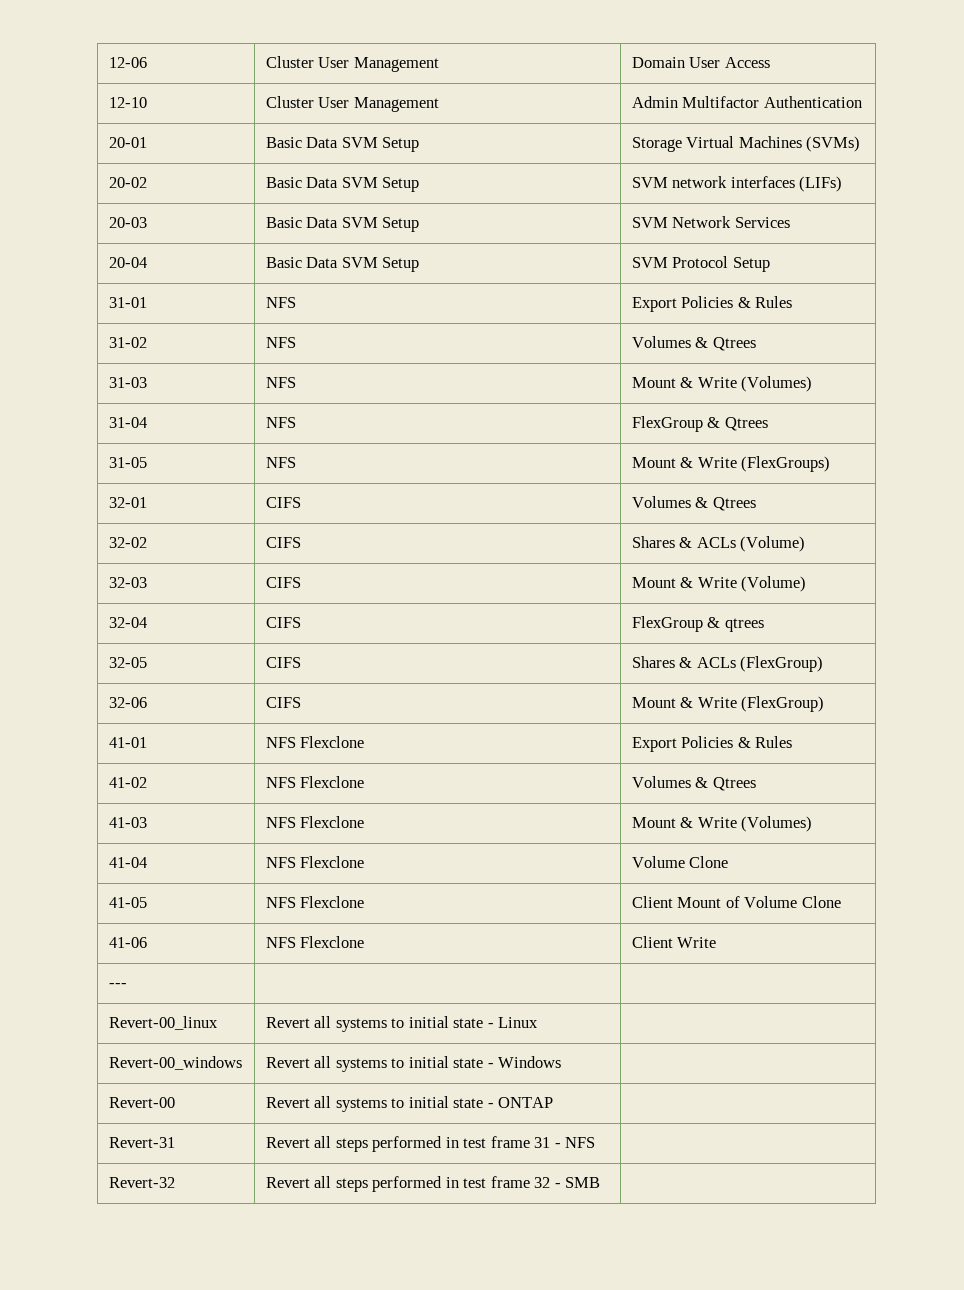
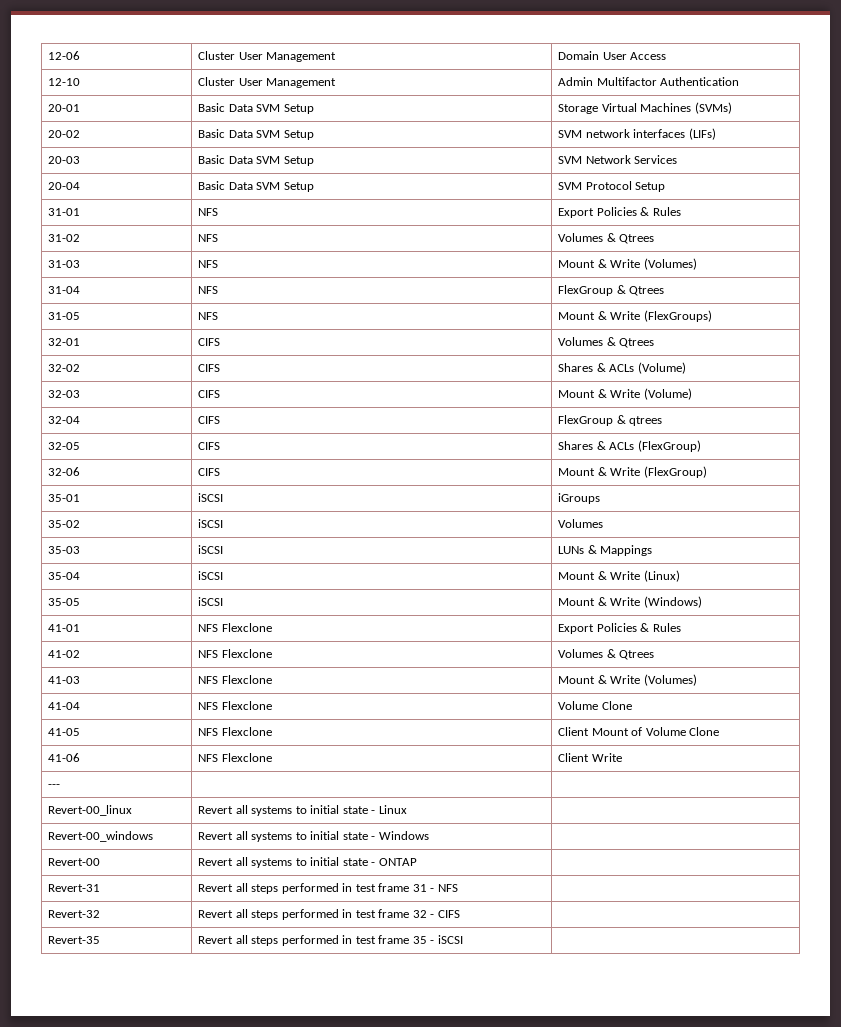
(825, 704) none -> [48,494,81,502] [198,493,224,502] [558,493,601,504] [48,520,81,528] [198,519,224,528] [558,519,604,528] [48,546,81,554] [198,545,224,554] [558,545,653,556] [48,572,81,580] [198,571,224,580] [558,570,680,582] [48,598,81,606] [198,597,224,606] [558,596,702,608] // 35-01 | iSCSI | iGroups // 35-02 | iSCSI | Volumes // 35-03 | iSCSI | LUNs & Mappings // 35-04 | iSCSI | Mount & Write (Linux) // 35-05 | iSCSI | Mount & Write (Windows)
[565,1177,601,1188] SMB -> [437,910,460,918] [48,936,101,944] [198,935,463,946] CIFS | // Revert-35 | Revert all steps performed in test frame 35 - iSCSI

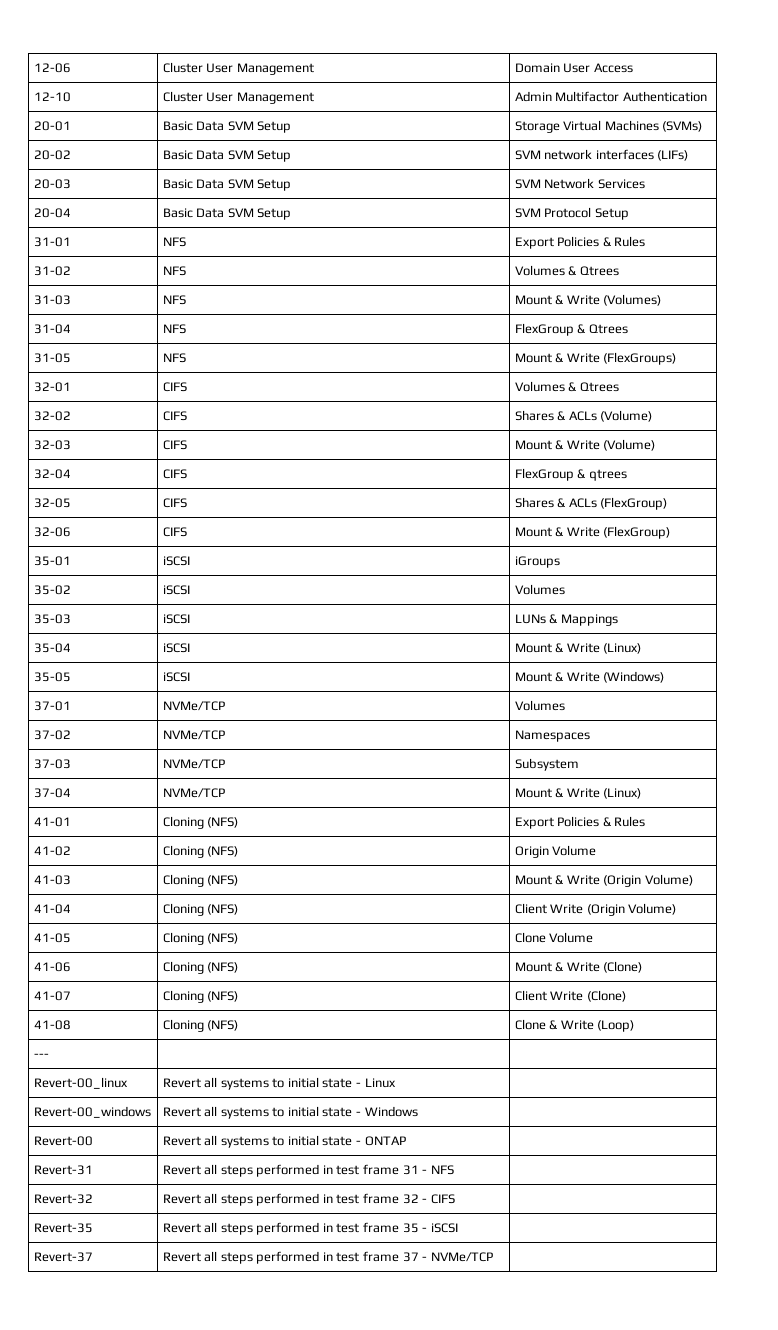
(702, 602) none -> [33,701,71,711] [162,701,225,711] [514,700,565,711] [33,730,71,740] [162,730,225,740] [514,730,590,742] [33,759,71,769] [162,759,225,769] [514,758,579,771] [33,788,71,798] [162,788,225,798] [514,788,642,799] // 37-01 | NVMe/TCP | Volumes // 37-02 | NVMe/TCP | Namespaces // 37-03 | NVMe/TCP | Subsystem // 37-04 | NVMe/TCP | Mount & Write (Linux)
[198,623,272,632] NFS Flexclone -> [162,816,239,829] Cloning (NFS)
[198,649,272,658] [558,649,655,660] NFS Flexclone | Volumes & Qtrees -> [162,845,239,858] [514,845,597,858] Cloning (NFS) | Origin Volume
[198,675,272,684] [558,674,697,686] NFS Flexclone | Mount & Write (Volumes) -> [162,874,239,887] [514,874,693,887] Cloning (NFS) | Mount & Write (Origin Volume)
[198,701,272,710] [558,701,632,710] [48,728,81,736] [198,727,272,736] [558,727,720,736] NFS Flexclone | Volume Clone // 41-05 | NFS Flexclone | Client Mount of Volume Clone -> [162,903,239,916] [514,903,677,916] [33,933,71,943] [162,932,239,945] [514,932,594,943] Cloning (NFS) | Client Write (Origin Volume) // 41-05 | Cloning (NFS) | Clone Volume
[198,753,272,762] [558,753,622,762] NFS Flexclone | Client Write -> [162,961,239,974] [514,961,643,973] [33,991,71,1001] [162,990,239,1003] [514,990,626,1002] [33,1020,71,1030] [162,1019,239,1032] [514,1019,635,1032] Cloning (NFS) | Mount & Write (Clone) // 41-07 | Cloning (NFS) | Client Write (Clone) // 41-08 | Cloning (NFS) | Clone & Write (Loop)
(463, 939) none -> [33,1252,93,1262] [162,1251,493,1264] // Revert-37 | Revert all steps performed in test frame 37 - NVMe/TCP |

